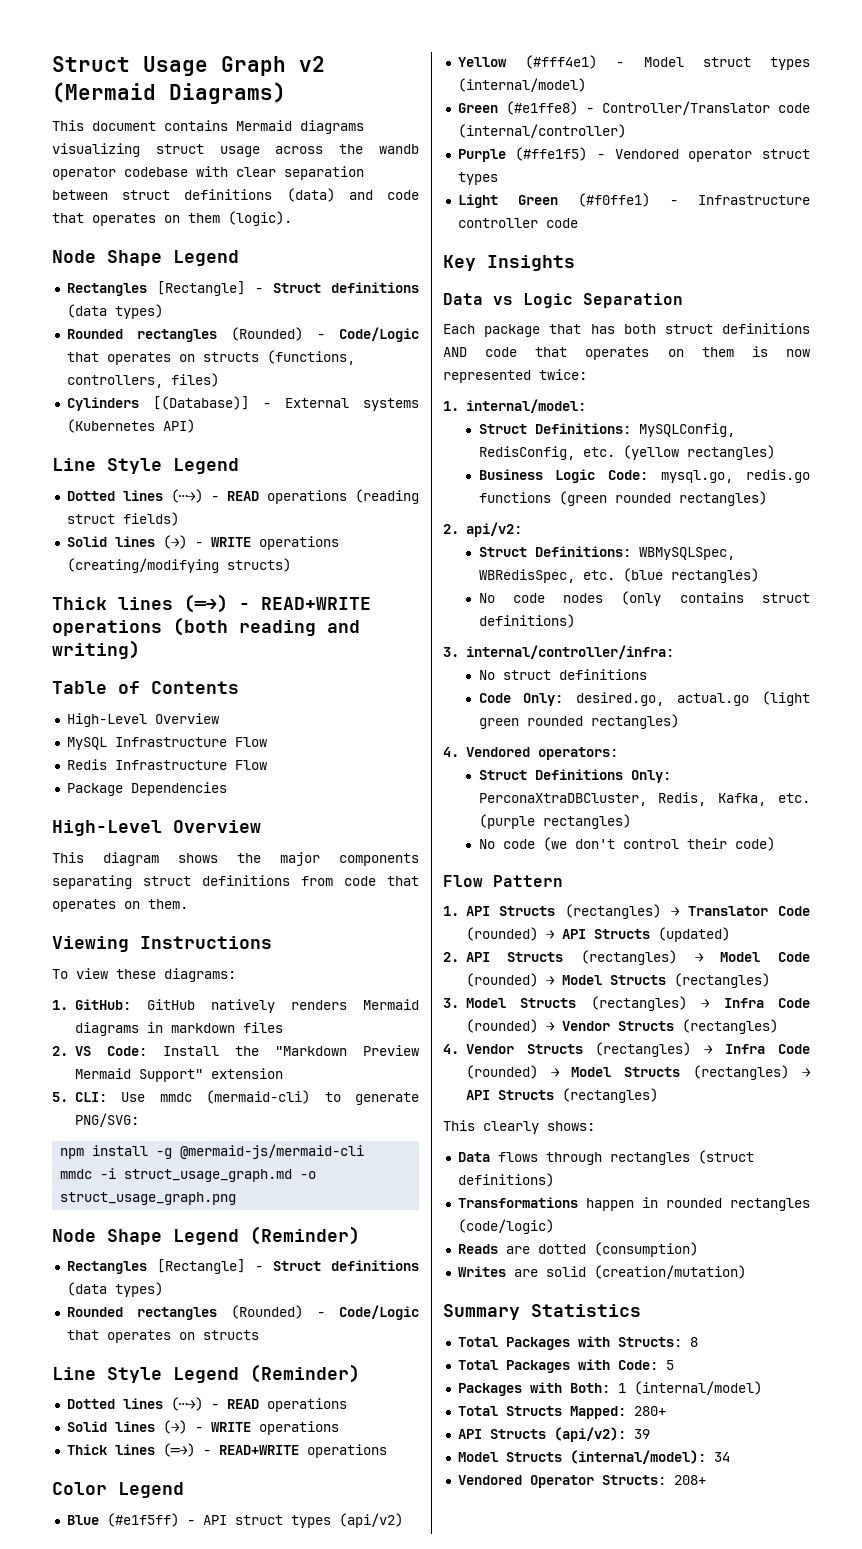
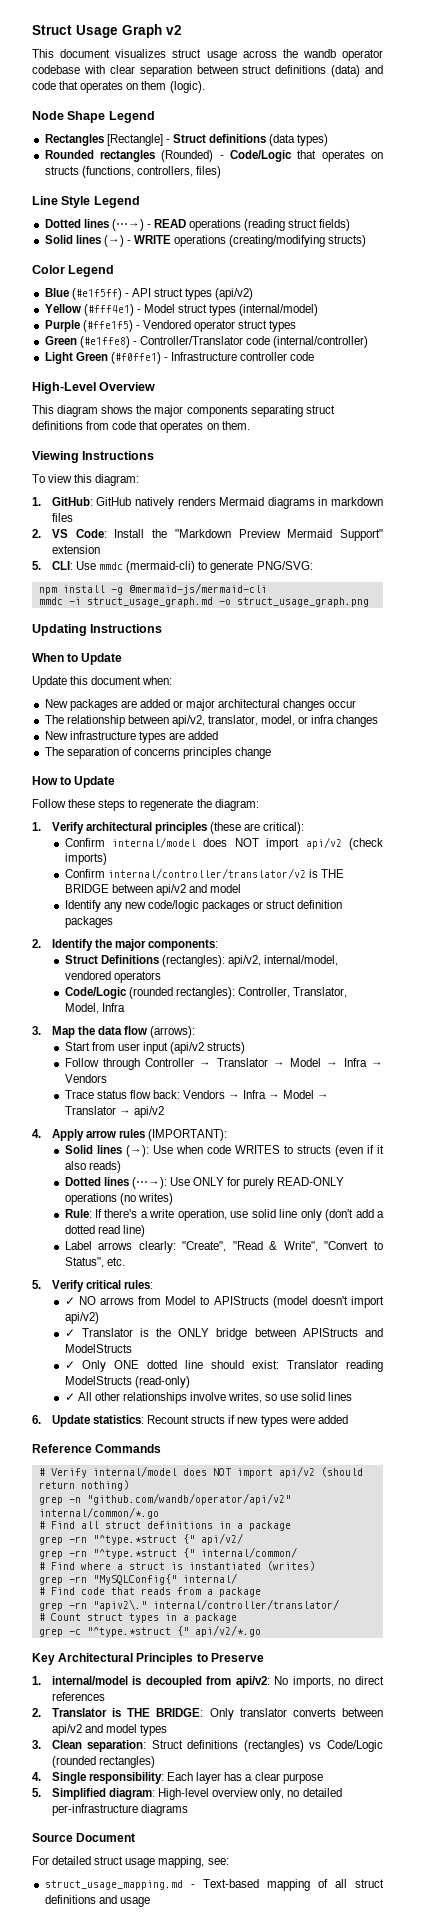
[52,82,286,104] (Mermaid Diagrams) -> (182, 30) none
[164,120,364,134] [52,143,140,157] contains Mermaid diagrams visualizing -> [115,49,167,58] visualizes
[66,396,419,411] [66,419,195,433] // Cylinders [(Database)] - External systems (Kubernetes API) -> (221, 172) none
[52,594,371,613] [52,617,360,636] [52,640,140,659] [52,681,239,694] [66,713,219,727] [66,737,267,750] [66,759,267,770] [66,782,227,796] Thick lines (═→) - READ+WRITE operations (both reading and writing) // Table of Contents // High-Level Overview // MySQL Infrastructure Flow // Redis Infrastructure Flow // Package Dependencies -> [32,265,115,277] [44,288,254,300] [44,304,319,316] [44,320,297,332] [44,336,369,348] [44,352,315,364] Color Legend // Blue (#e1f5ff) - API struct types (api/v2) // Yellow (#fff4e1) - Model struct types (internal/model) // Purple (#ffe1f5) - Vendored operator struct types // Green (#e1ffe8) - Controller/Translator code (internal/controller) // Light Green (#f0ffe1) - Infrastructure controller code
[116,968,236,982] these diagrams: -> [74,474,140,486] this diagram:
[52,1226,360,1245] [66,1259,419,1274] [66,1282,163,1297] [66,1305,419,1320] [66,1330,259,1343] [52,1364,360,1383] [66,1397,347,1412] [66,1420,339,1435] [66,1443,387,1458] [52,1482,184,1498] [66,1513,403,1528] [457,55,810,70] [457,78,586,92] [457,101,810,115] [457,124,626,138] [457,147,810,162] [457,172,498,185] [457,193,810,208] [457,218,578,228] [443,255,575,271] [443,293,683,308] [443,323,810,337] [443,346,810,360] [443,369,587,383] [443,399,586,413] [478,423,735,437] [478,445,775,460] [478,469,810,483] [478,491,767,506] [443,522,522,537] [478,546,735,560] [478,568,759,583] [478,591,810,606] [478,614,575,628] [443,645,674,659] [478,669,647,680] [478,691,810,706] [478,714,679,729] [443,747,618,760] [478,769,671,783] [478,792,810,806] [478,814,631,829] [478,837,775,851] [443,875,563,887] [443,904,810,919] [465,927,730,942] [443,950,810,965] [465,973,770,988] [443,996,810,1011] [465,1019,778,1034] [443,1042,810,1057] [465,1065,811,1080] [465,1088,658,1103] [443,1120,595,1134] [457,1150,754,1165] [457,1173,554,1187] [457,1197,810,1211] [457,1219,554,1234] [457,1242,698,1257] [457,1265,746,1279] [443,1304,641,1320] [457,1336,698,1350] [457,1359,674,1373] [457,1381,762,1396] [457,1406,666,1419] [457,1427,650,1442] [457,1450,730,1464] [457,1475,706,1488] Node Shape Legend (Reminder) // Rectangles [Rectangle] - Struct definitions (data types) // Rounded rectangles (Rounded) - Code/Logic that operates on structs // Line Style Legend (Reminder) // Dotted lines (⋯→) - READ operations // Solid lines (→) - WRITE operations // Thick lines (═→) - READ+WRITE operations // Color Legend // Blue (#e1f5ff) - API struct types (api/v2) // Yellow (#fff4e1) - Model struct types (internal/model) // Green (#e1ffe8) - Controller/Translator code (internal/controller) // Purple (#ffe1f5) - Vendored operator struct types // Light Green (#f0ffe1) - Infrastructure controller code // Key Insights // Data vs Logic Separation // Each package that has both struct definitions AND code that operates on them is now represented twice: // 1. internal/model: // Struct Definitions: MySQLConfig, RedisConfig, etc. (yellow rectangles) // Business Logic Code: mysql.go, redis.go functions (green rounded rectangles) // 2. api/v2: // Struct Definitions: WBMySQLSpec, WBRedisSpec, etc. (blue rectangles) // No code nodes (only contains struct definitions) // 3. internal/controller/infra: // No struct definitions // Code Only: desired.go, actual.go (light green rounded rectangles) // 4. Vendored operators: // Struct Definitions Only: PerconaXtraDBCluster, Redis, Kafka, etc. (purple rectangles) // No code (we don't control their code) // Flow Pattern // 1. API Structs (rectangles) → Translator Code (rounded) → API Structs (updated) // 2. API Structs (rectangles) → Model Code (rounded) → Model Structs (rectangles) // 3. Model Structs (rectangles) → Infra Code (rounded) → Vendor Structs (rectangles) // 4. Vendor Structs (rectangles) → Infra Code (rounded) → Model Structs (rectangles) → API Structs (rectangles) // This clearly shows: // Data flows through rectangles (struct definitions) // Transformations happen in rounded rectangles (code/logic) // Reads are dotted (consumption) // Writes are solid (creation/mutation) // Summary Statistics // Total Packages with Structs: 8 // Total Packages with Code: 5 // Packages with Both: 1 (internal/model) // Total Structs Mapped: 280+ // API Structs (api/v2): 39 // Model Structs (internal/model): 34 // Vendored Operator Structs: 208+ -> [32,624,163,636] [32,653,123,665] [32,676,173,688] [44,699,357,711] [44,715,379,727] [44,731,219,743] [44,747,272,759] [32,776,116,788] [32,799,259,811] [32,822,305,834] [64,837,383,850] [64,853,107,865] [64,868,344,879] [64,884,241,896] [64,900,343,912] [64,916,113,928] [32,939,219,951] [64,955,338,967] [64,971,161,983] [64,987,347,999] [64,1003,125,1014] [32,1026,196,1038] [64,1042,246,1054] [64,1058,383,1070] [64,1074,107,1083] [64,1090,330,1099] [64,1106,164,1118] [32,1129,228,1141] [64,1145,384,1157] [64,1161,121,1173] [64,1177,345,1189] [64,1193,173,1205] [64,1209,384,1221] [64,1225,145,1237] [64,1241,383,1253] [64,1257,125,1268] [32,1280,154,1292] [64,1296,384,1308] [64,1312,99,1324] [64,1328,383,1340] [64,1344,132,1353] [64,1360,383,1372] [64,1376,190,1388] [64,1392,353,1404] [32,1415,348,1427] [32,1444,162,1453] [38,1466,363,1478] [38,1480,129,1491] [38,1493,291,1505] [38,1507,159,1519] [38,1521,291,1531] [38,1533,243,1545] [38,1547,297,1559] [38,1561,315,1571] [38,1573,237,1585] [38,1587,261,1597] [38,1599,339,1611] [38,1613,237,1623] [38,1625,261,1637] [32,1653,264,1665] [32,1676,384,1688] [51,1692,105,1701] [32,1708,383,1720] [51,1724,168,1736] [32,1740,383,1752] [51,1756,155,1768] [32,1772,323,1784] [32,1788,342,1800] [51,1804,188,1816] [32,1833,136,1842] [32,1856,229,1868] [44,1879,385,1891] [44,1895,150,1907] Updating Instructions // When to Update // Update this document when: // New packages are added or major architectural changes occur // The relationship between api/v2, translator, model, or infra changes // New infrastructure types are added // The separation of concerns principles change // How to Update // Follow these steps to regenerate the diagram: // 1. Verify architectural principles (these are critical): // Confirm internal/model does NOT import api/v2 (check imports) // Confirm internal/controller/translator/v2 is THE BRIDGE between api/v2 and model // Identify any new code/logic packages or struct definition packages // 2. Identify the major components: // Struct Definitions (rectangles): api/v2, internal/model, vendored operators // Code/Logic (rounded rectangles): Controller, Translator, Model, Infra // 3. Map the data flow (arrows): // Start from user input (api/v2 structs) // Follow through Controller → Translator → Model → Infra → Vendors // Trace status flow back: Vendors → Infra → Model → Translator → api/v2 // 4. Apply arrow rules (IMPORTANT): // Solid lines (→): Use when code WRITES to structs (even if it also reads) // Dotted lines (⋯→): Use ONLY for purely READ-ONLY operations (no writes) // Rule: If there's a write operation, use solid line only (don't add a dotted read line) // Label arrows clearly: "Create", "Read & Write", "Convert to Status", etc. // 5. Verify critical rules: // ✓ NO arrows from Model to APIStructs (model doesn't import api/v2) // ✓ Translator is the ONLY bridge between APIStructs and ModelStructs // ✓ Only ONE dotted line should exist: Translator reading ModelStructs (read-only) // ✓ All other relationships involve writes, so use solid lines // 6. Update statistics: Recount structs if new types were added // Reference Commands // # Verify internal/model does NOT import api/v2 (should return nothing) // grep -n "github.com/wandb/operator/api/v2" internal/common/*.go // # Find all struct definitions in a package // grep -rn "^type.*struct {" api/v2/ // grep -rn "^type.*struct {" internal/common/ // # Find where a struct is instantiated (writes) // grep -rn "MySQLConfig{" internal/ // # Find code that reads from a package // grep -rn "apiv2\." internal/controller/translator/ // # Count struct types in a package // grep -c "^type.*struct {" api/v2/*.go // Key Architectural Principles to Preserve // 1. internal/model is decoupled from api/v2: No imports, no direct references // 2. Translator is THE BRIDGE: Only translator converts between api/v2 and model types // 3. Clean separation: Struct definitions (rectangles) vs Code/Logic (rounded rectangles) // 4. Single responsibility: Each layer has a clear purpose // 5. Simplified diagram: High-level overview only, no detailed per-infrastructure diagrams // Source Document // For detailed struct usage mapping, see: // struct_usage_mapping.md - Text-based mapping of all struct definitions and usage

